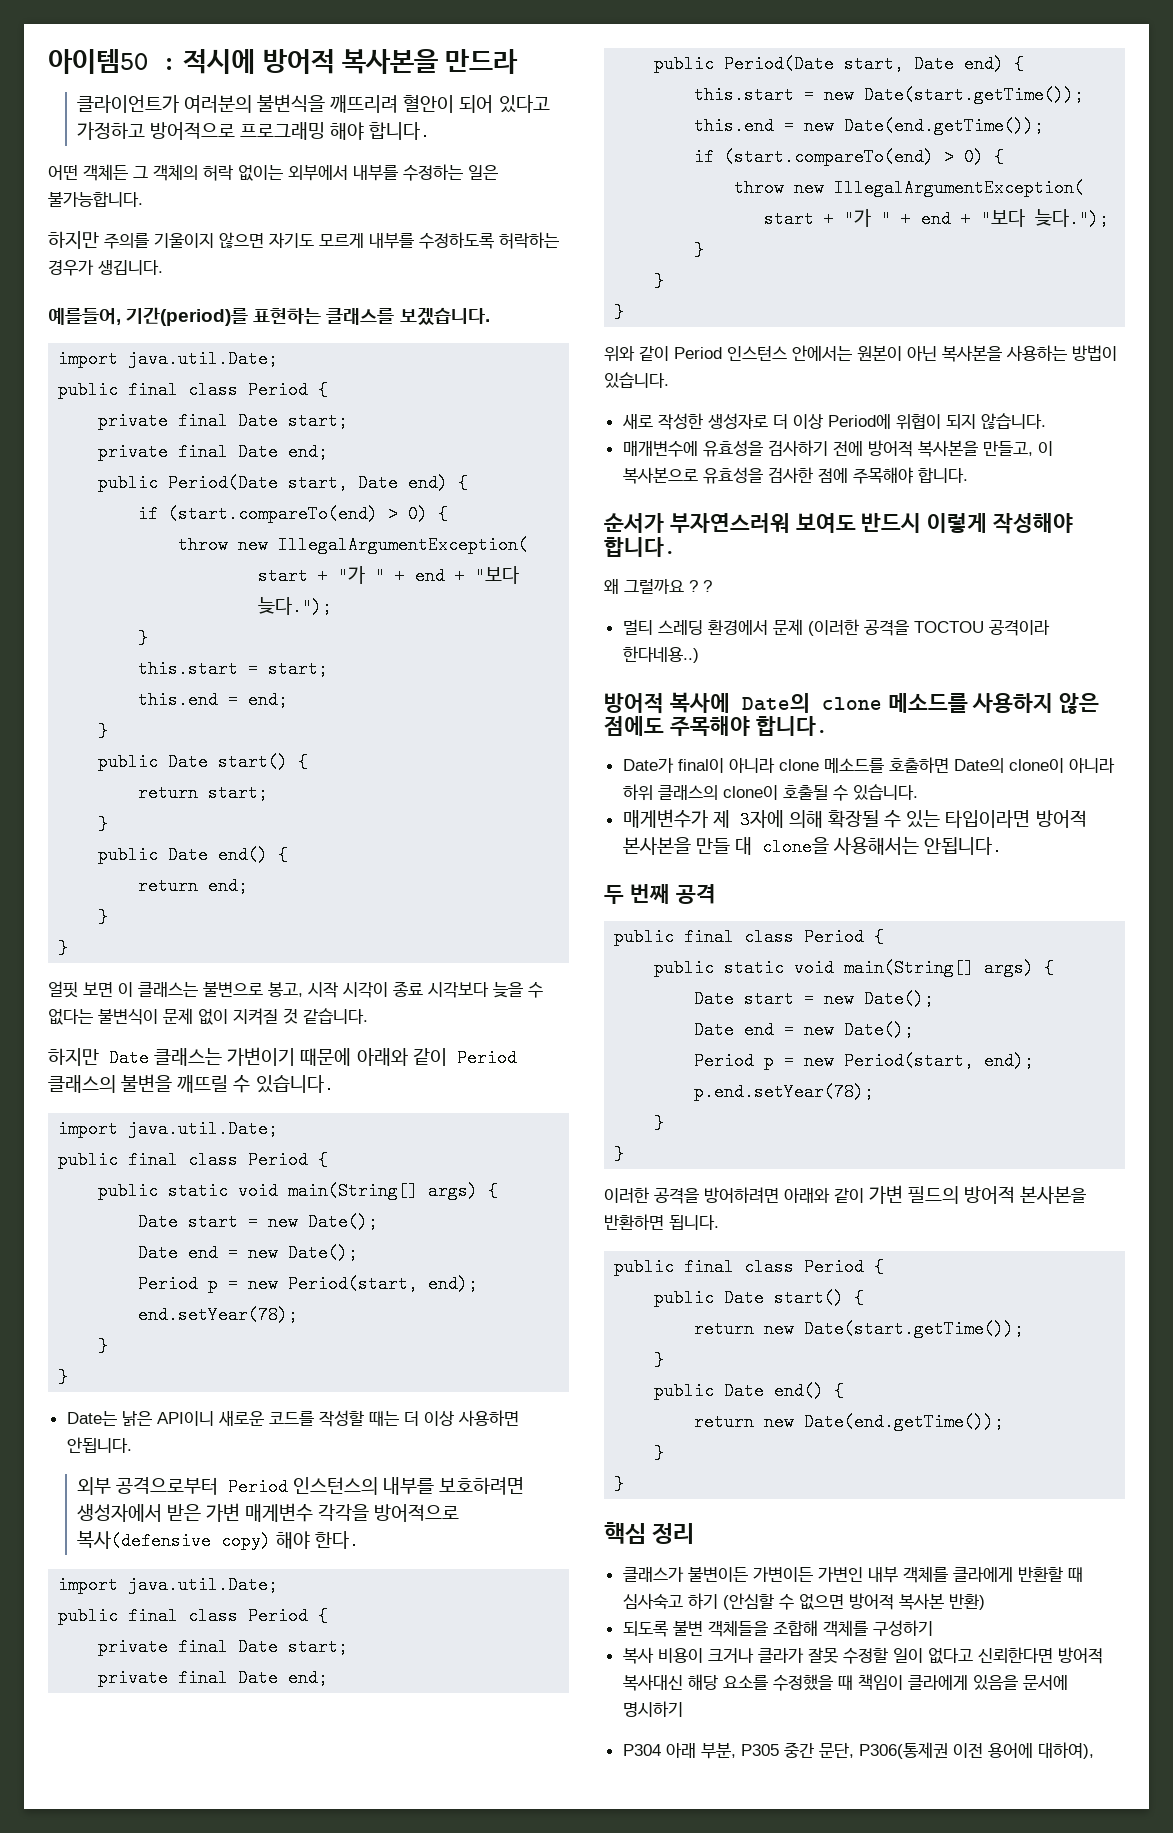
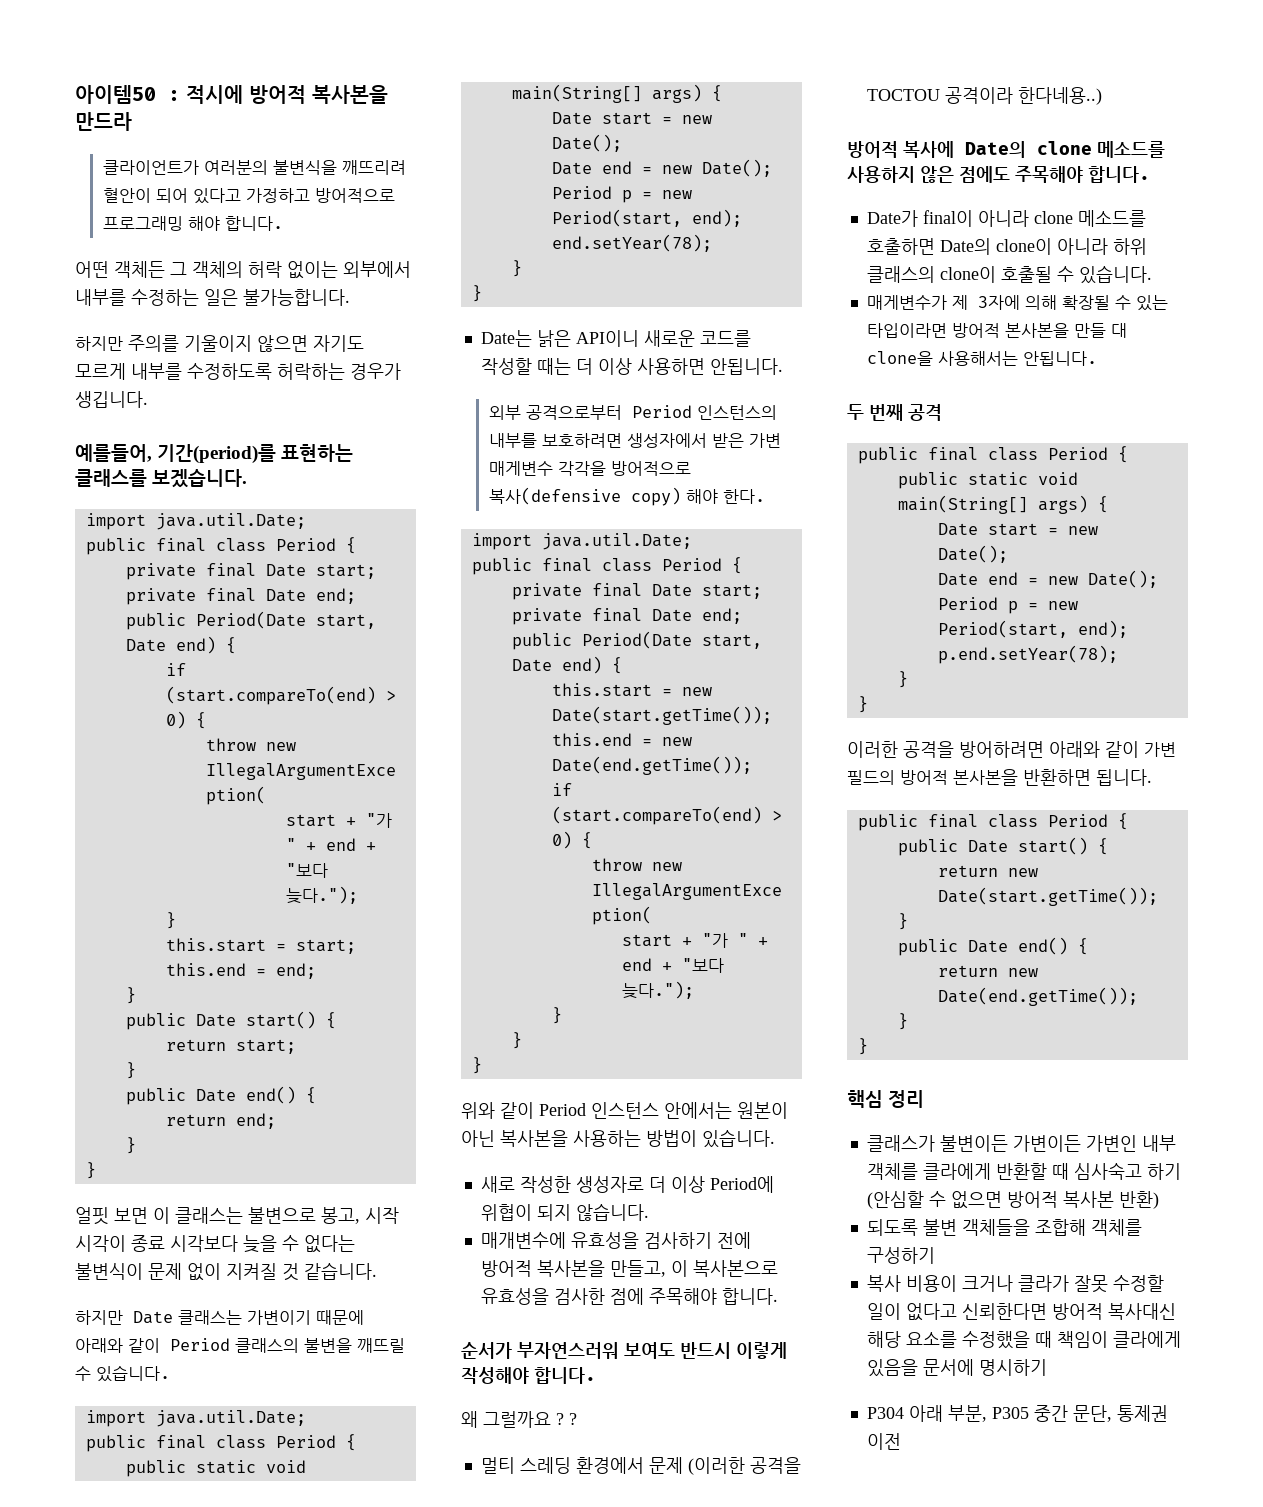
[858,1742,1094,1759] P306(통제권 이전 용어에 대하여), -> [1116,1405,1168,1422] [866,1433,901,1450] 통제권 이전

